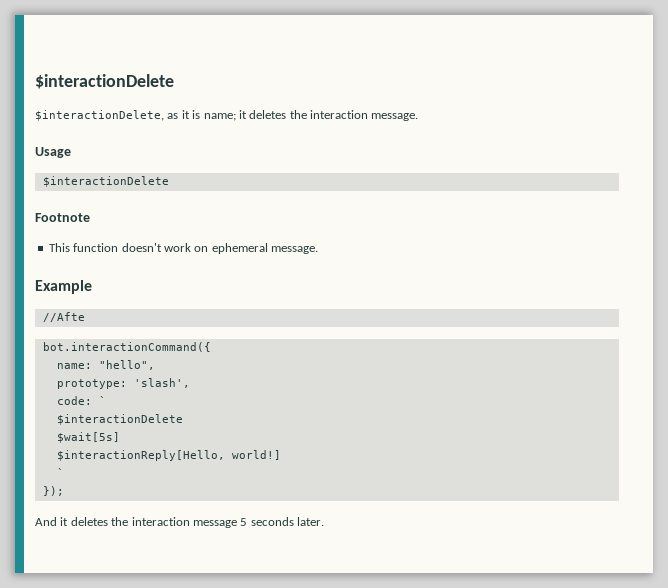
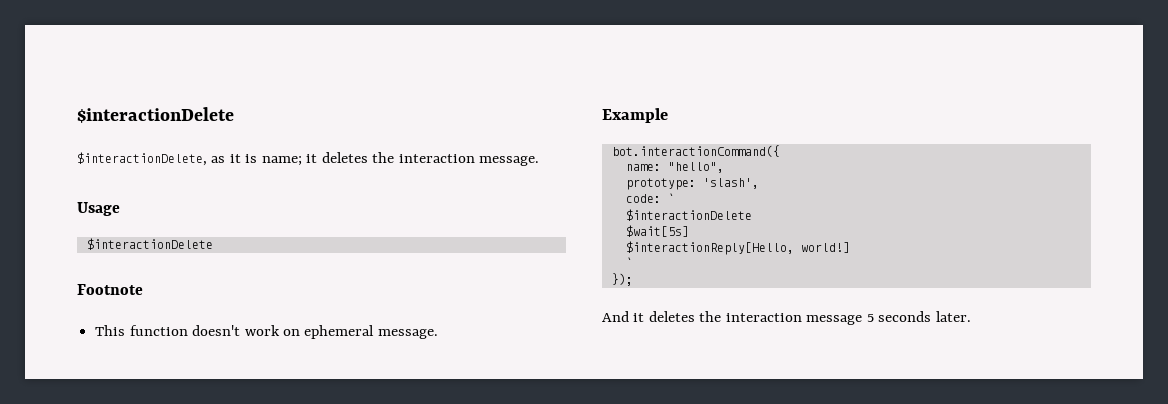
[42,312,85,322] // //Afte -> (668, 115) none

